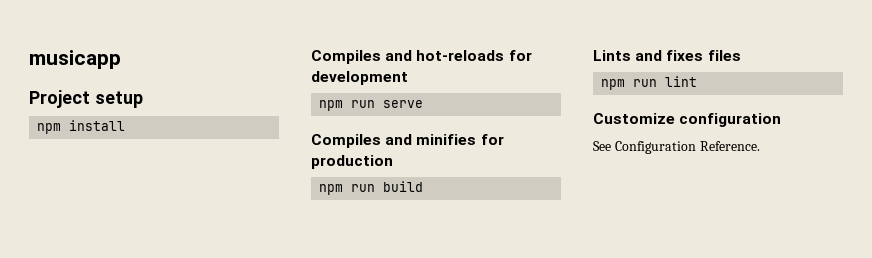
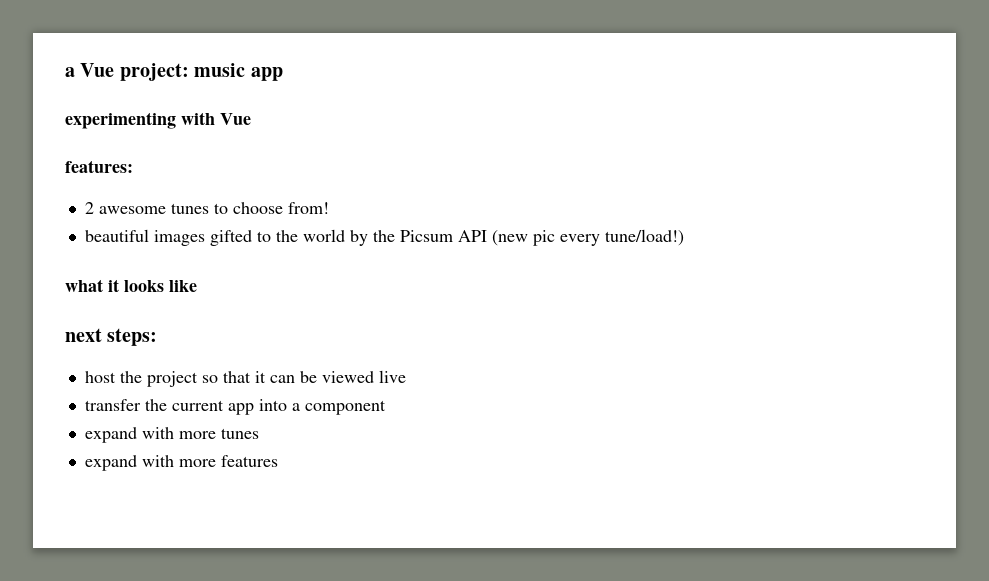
[29,50,121,69] [29,90,143,108] [37,120,126,134] [311,50,532,64] [311,71,408,85] [319,100,424,111] [311,134,504,148] [311,155,393,169] [319,181,424,195] [593,50,741,61] [601,76,698,90] [593,113,782,127] [593,141,760,154] musicapp // Project setup // npm install // Compiles and hot-reloads for development // npm run serve // Compiles and minifies for production // npm run build // Lints and fixes files // npm run lint // Customize configuration // See Configuration Reference. -> [65,63,283,81] [65,112,251,129] [65,160,133,173] [84,202,329,214] [84,229,684,246] [65,279,197,292] [65,328,158,346] [84,370,406,387] [84,399,386,415] [84,427,259,443] [84,455,278,471] a Vue project: music app // experimenting with Vue // features: // 2 awesome tunes to choose from! // beautiful images gifted to the world by the Picsum API (new pic every tune/load!) // what it looks like // next steps: // host the project so that it can be viewed live // transfer the current app into a component // expand with more tunes // expand with more features

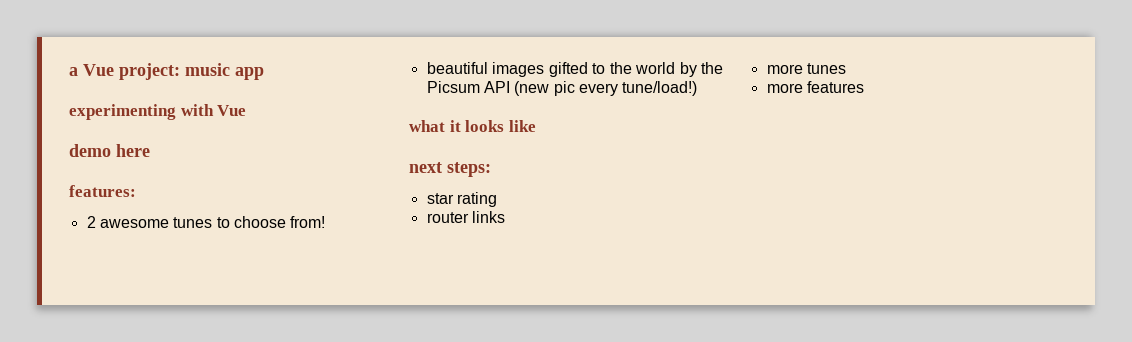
(251, 119) none -> [69,144,150,157] // demo here
[84,370,406,387] [84,399,386,415] [84,427,174,443] host the project so that it can be viewed live // transfer the current app into a component // expand with -> [426,192,497,207] [426,211,505,223] star rating // router links //
[84,455,174,471] expand with -> (846, 68) none

